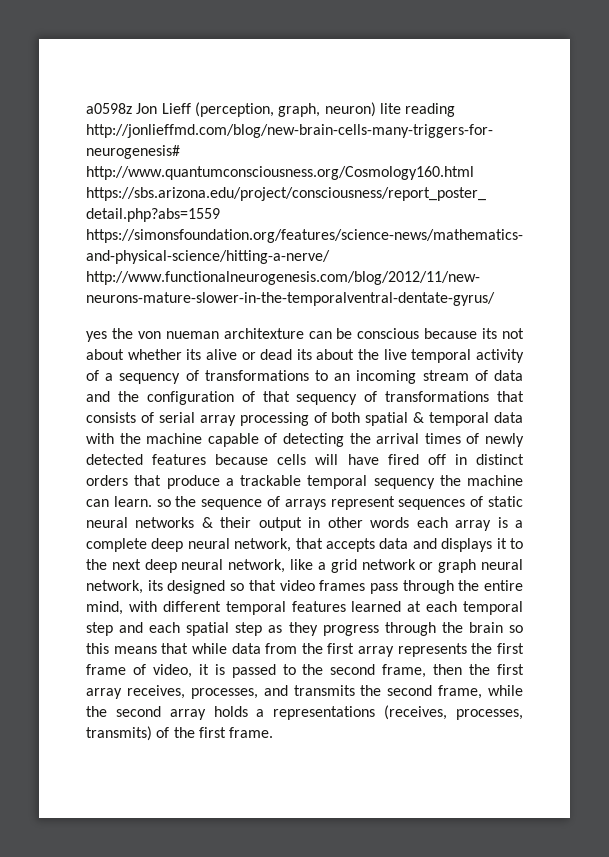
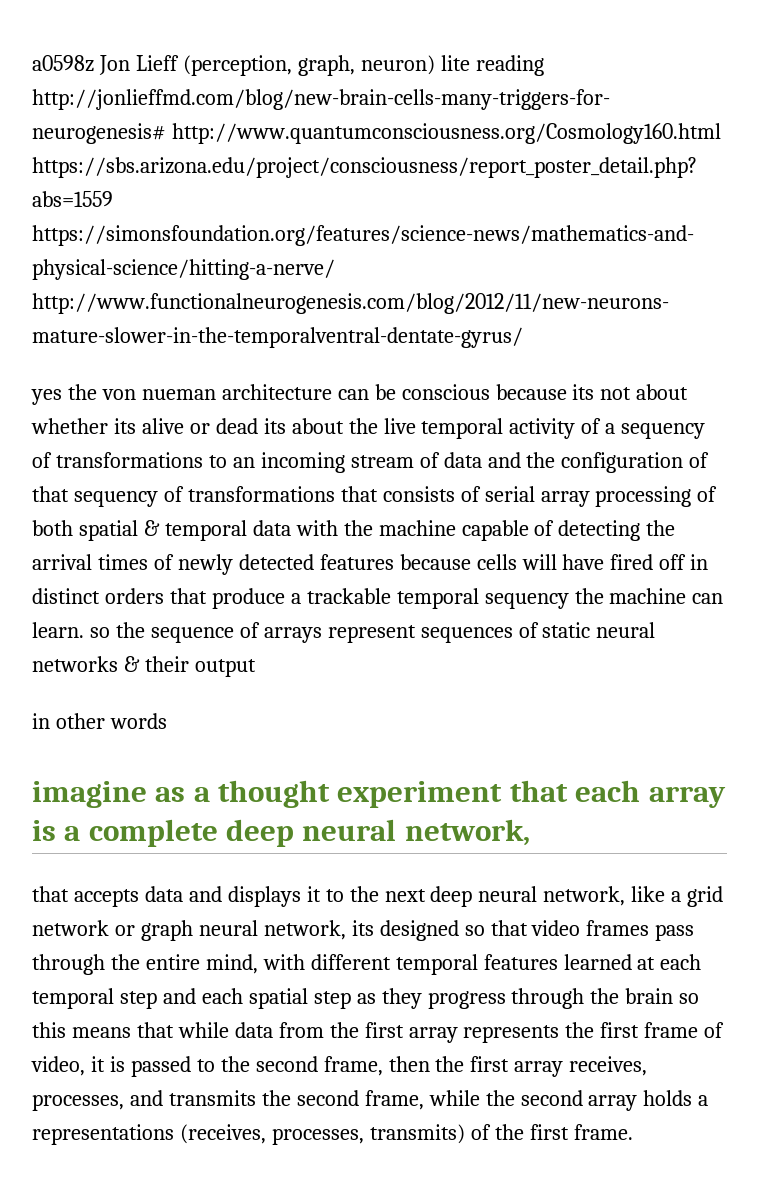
[223,328,304,339] architexture -> [221,384,332,400] architecture
(302, 524) none -> (256, 668) //
(410, 522) none -> [32,780,568,808] // imagine as a thought experiment that
(292, 545) none -> (530, 832) //

